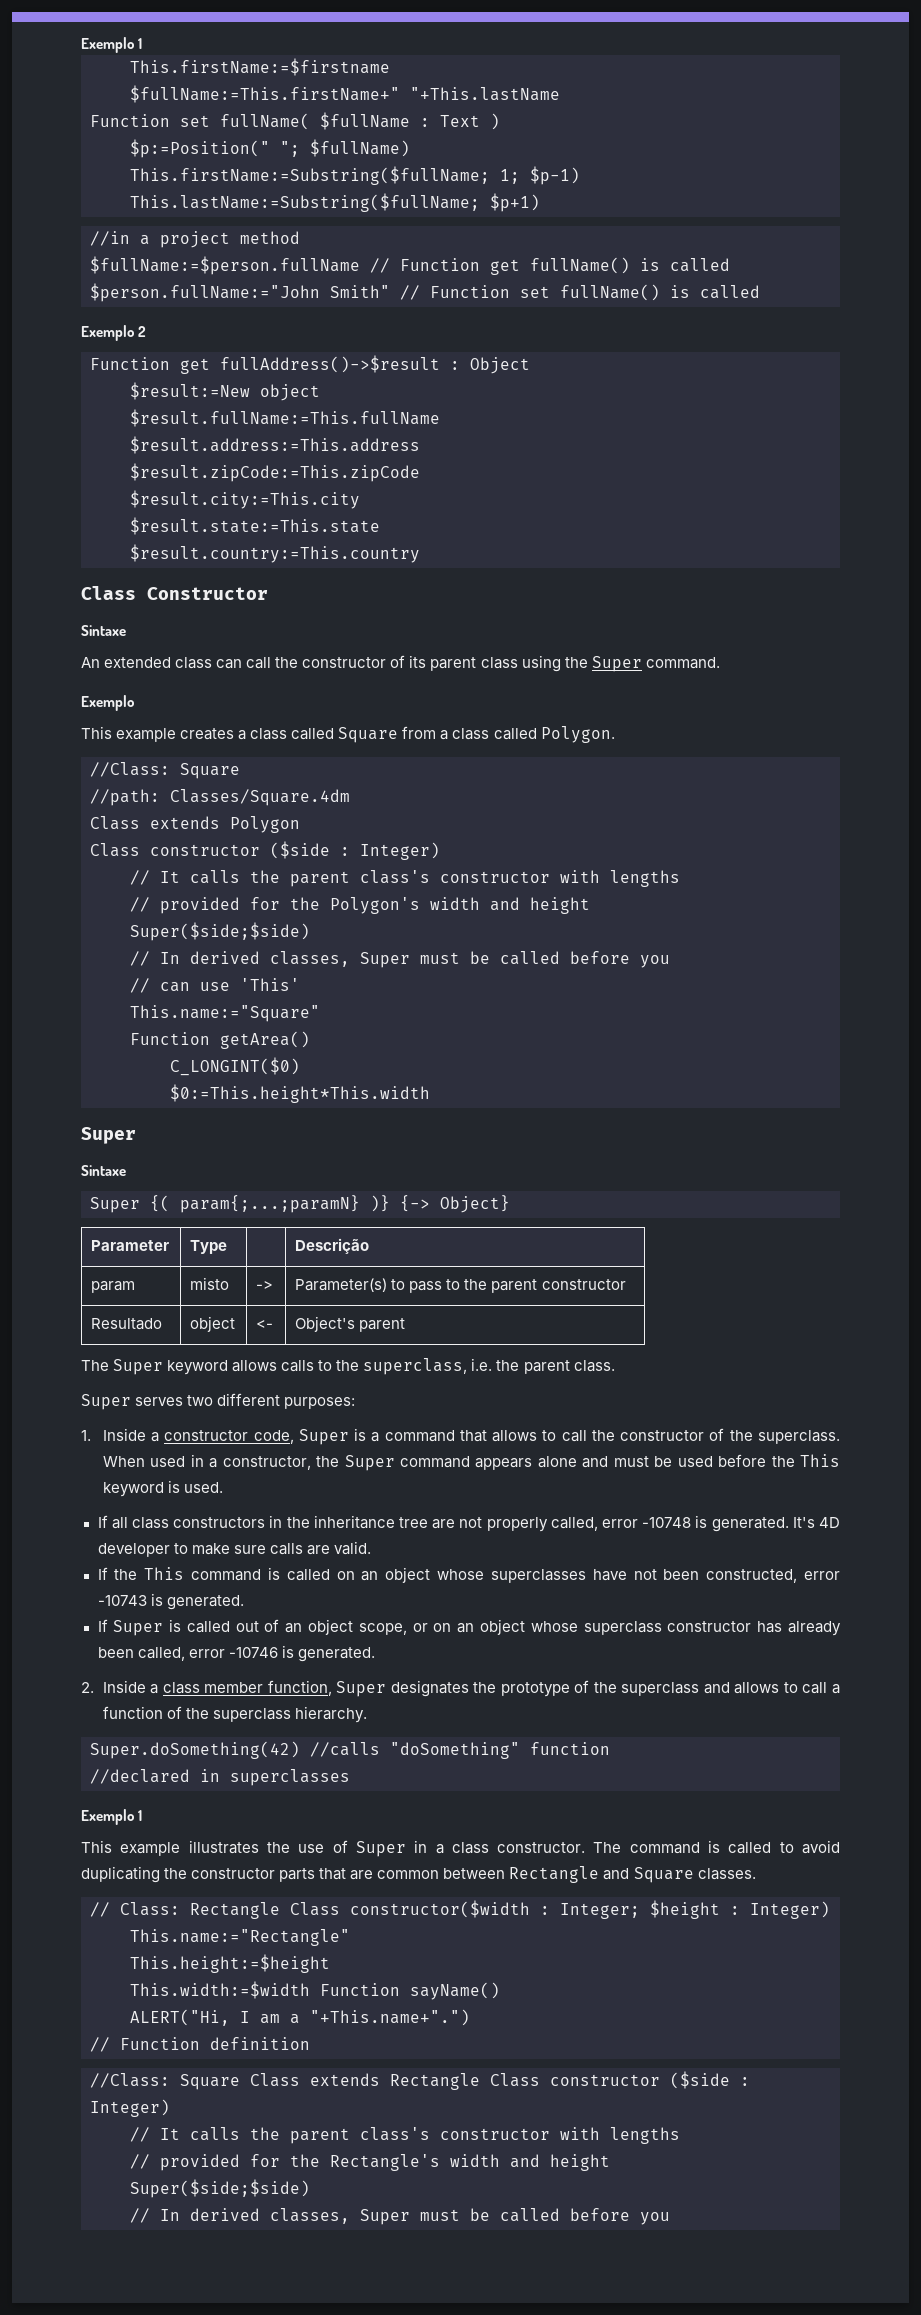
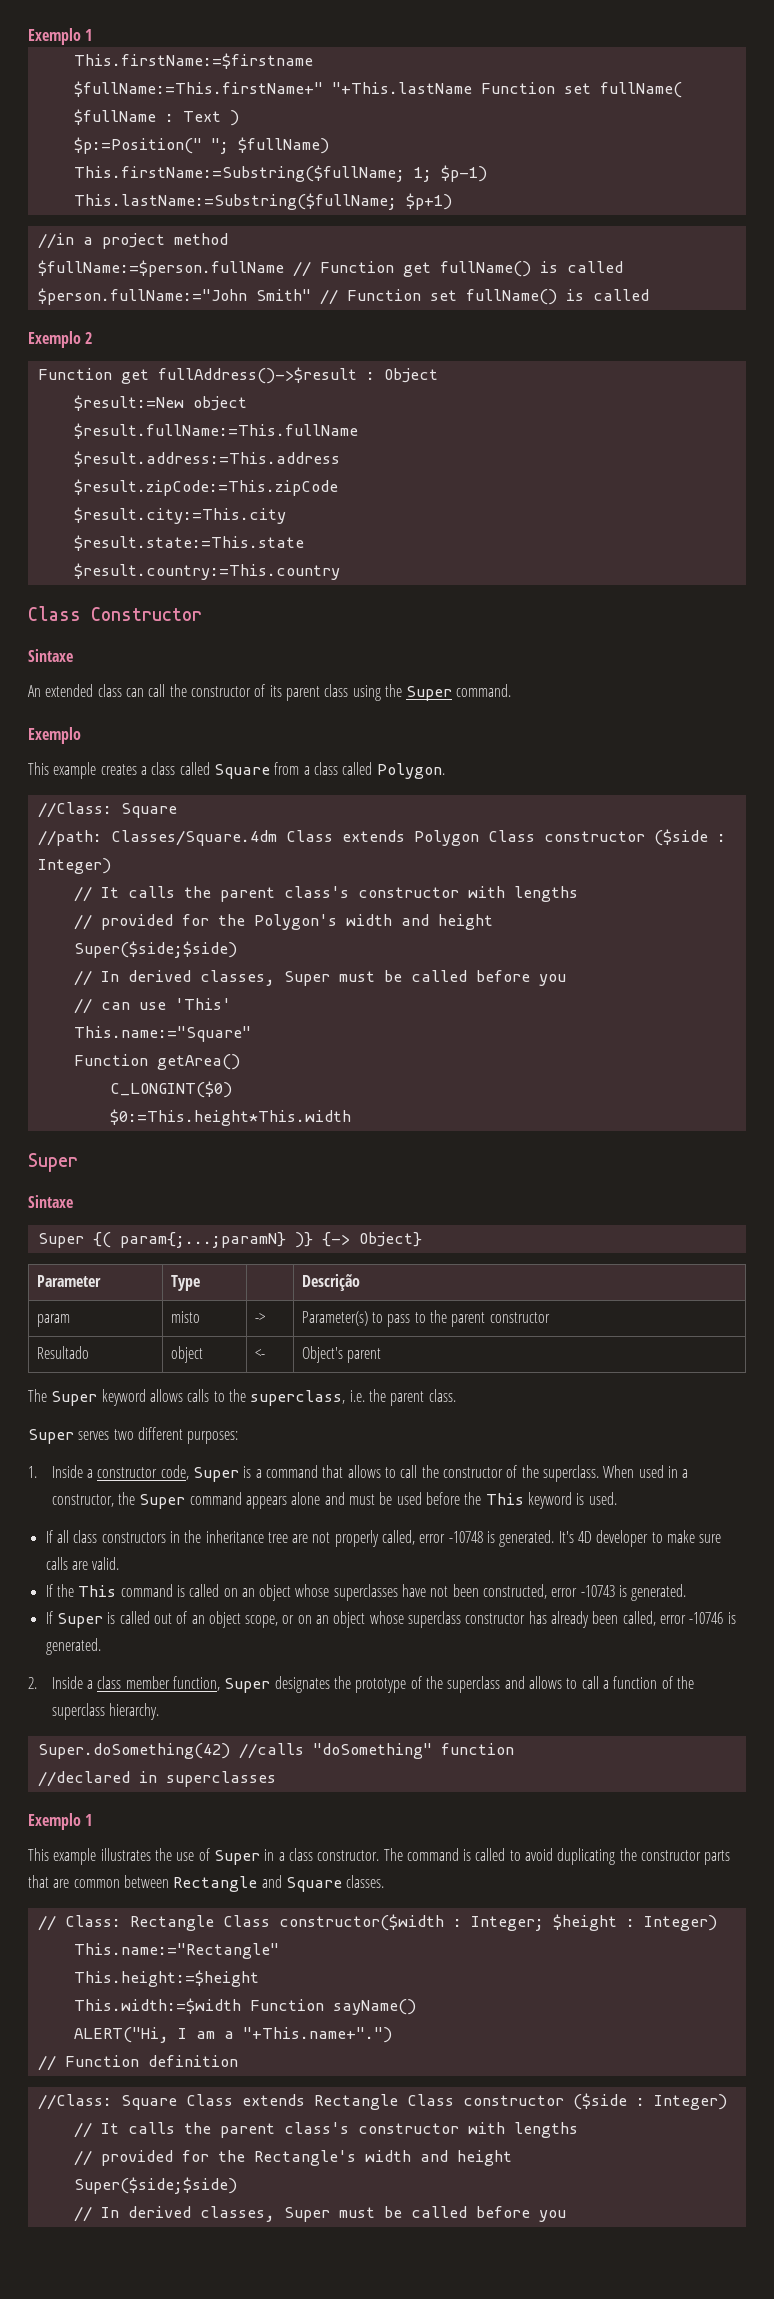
(560, 94) // -> (472, 88) none
(350, 797) // -> (277, 838) none
(300, 824) // -> (479, 838) none

